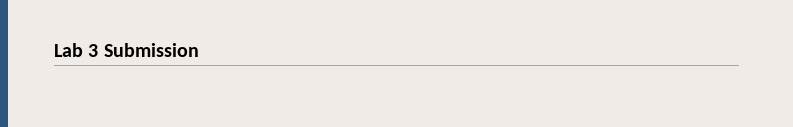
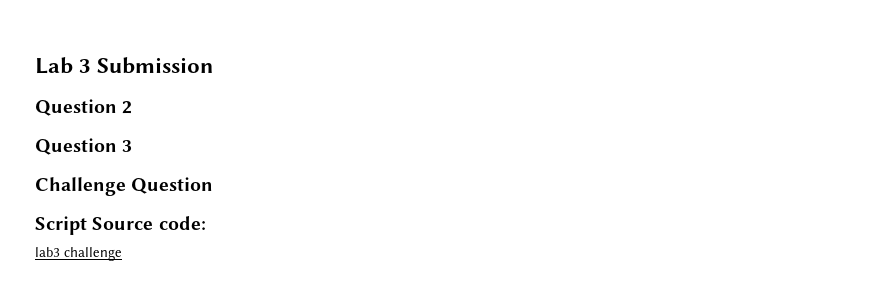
(199, 50) none -> [35,99,133,116] [35,138,133,155] [35,177,214,196] [35,216,206,235] [35,247,122,261] // Question 2 // Question 3 // Challenge Question // Script Source code: // lab3 challenge

